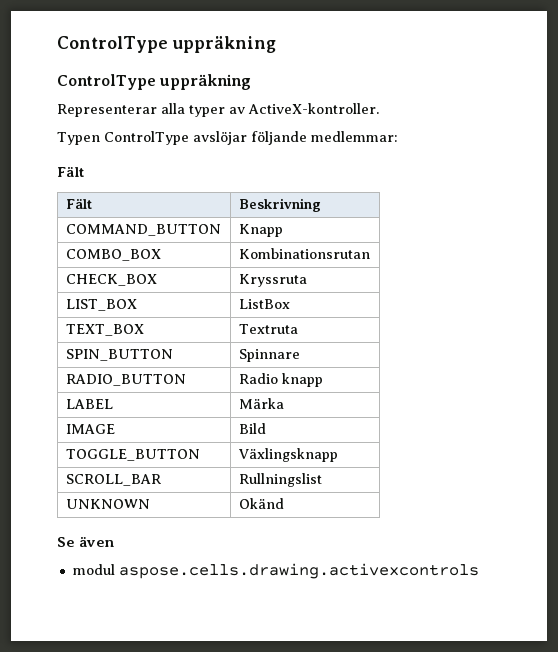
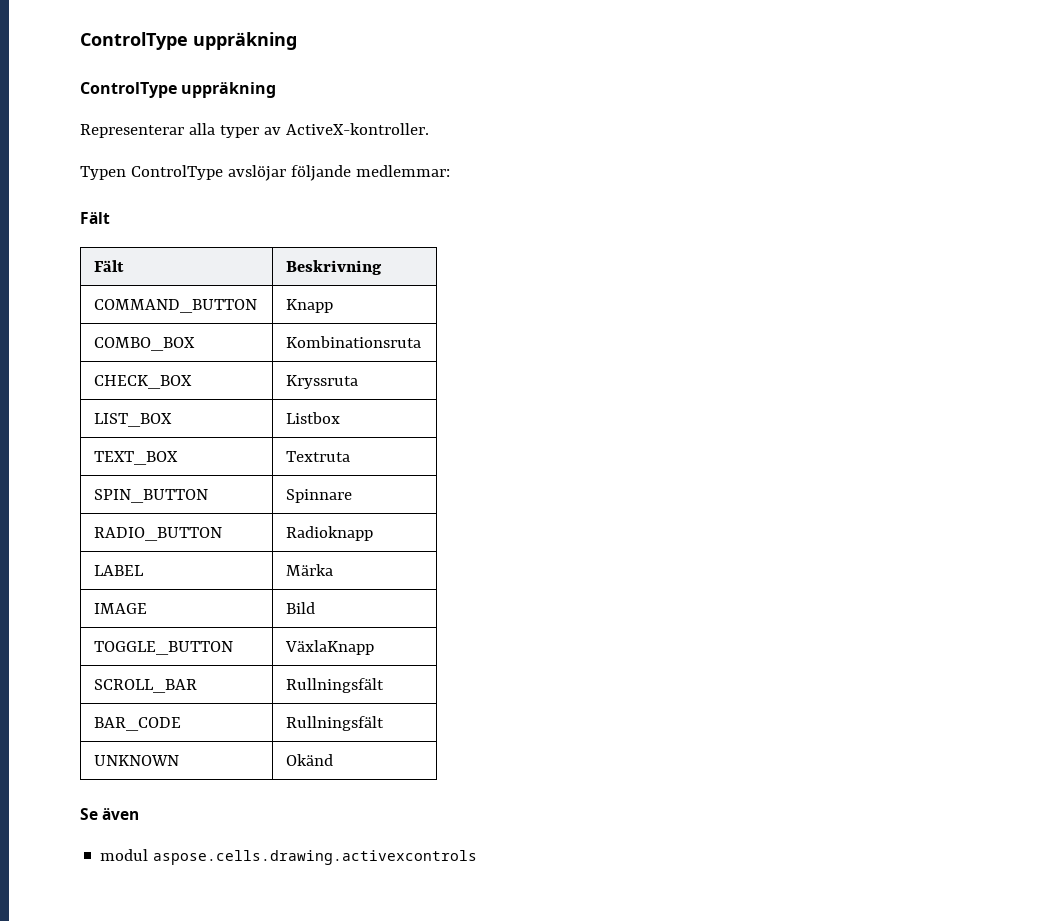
[238,248,370,259] Kombinationsrutan -> [286,336,422,348] Kombinationsruta
[238,299,290,309] ListBox -> [286,412,341,424] Listbox
[238,373,323,387] Radio knapp -> [286,526,374,541] Radioknapp
[237,448,338,462] Växlingsknapp -> [285,640,375,655] VäxlaKnapp
[238,473,322,487] Rullningslist -> [286,678,385,693] [94,717,182,731] [286,716,385,731] Rullningsfält // BAR_CODE | Rullningsfält

